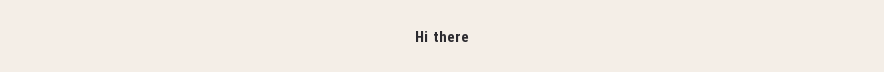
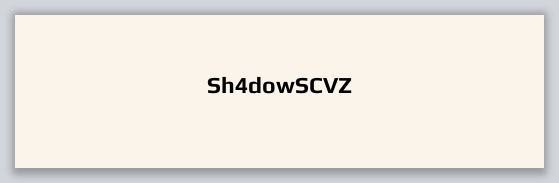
[415,31,469,42] Hi there -> [207,76,352,94] Sh4dowSCVZ

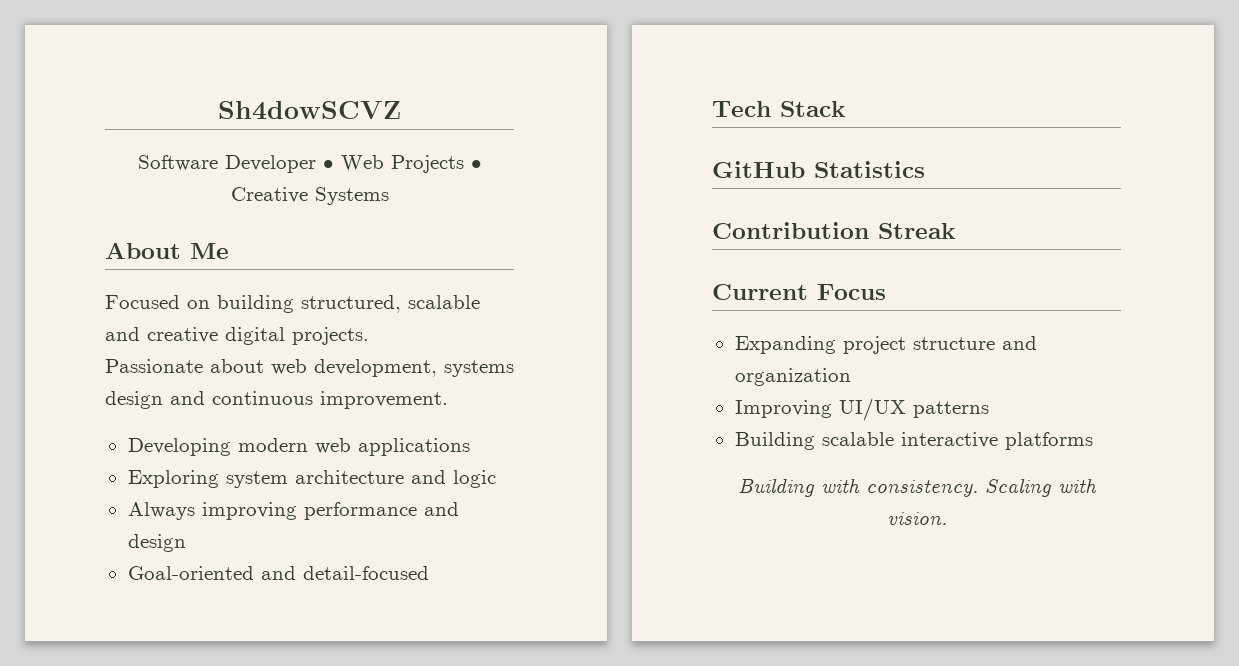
(352, 85) none -> [137,155,482,173] [230,187,389,205] [105,242,229,259] [105,295,480,313] [105,327,369,345] [105,359,514,377] [105,391,448,409] [127,438,470,456] [127,470,496,488] [127,502,459,520] [127,534,186,552] [127,566,429,580] [712,101,846,117] [712,161,925,178] [712,222,956,239] [712,284,886,300] [734,336,1037,354] [734,368,851,386] [734,398,989,421] [734,432,1093,450] [737,478,1097,497] [886,512,947,525] // Software Developer • Web Projects • Creative Systems // About Me // Focused on building structured, scalable and creative digital projects. // Passionate about web development, systems design and continuous improvement. // Developing modern web applications // Exploring system architecture and logic // Always improving performance and design // Goal-oriented and detail-focused // Tech Stack // GitHub Statistics // Contribution Streak // Current Focus // Expanding project structure and organization // Improving UI/UX patterns // Building scalable interactive platforms // Building with consistency. Scaling with vision.

